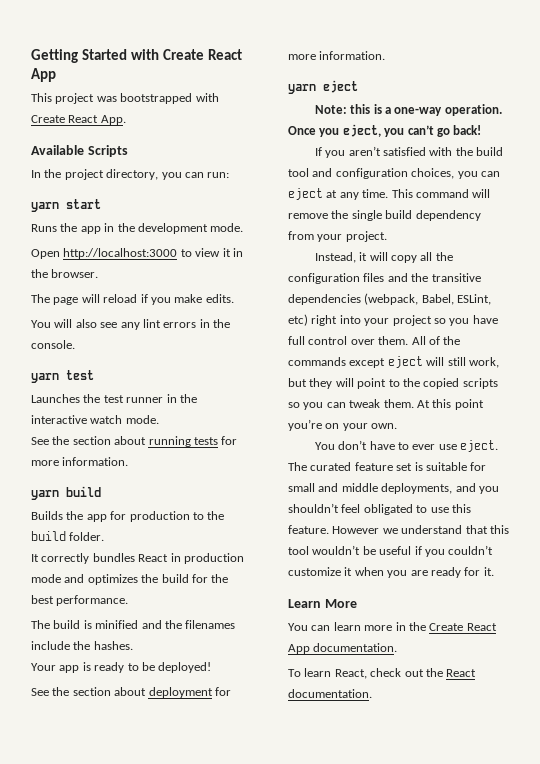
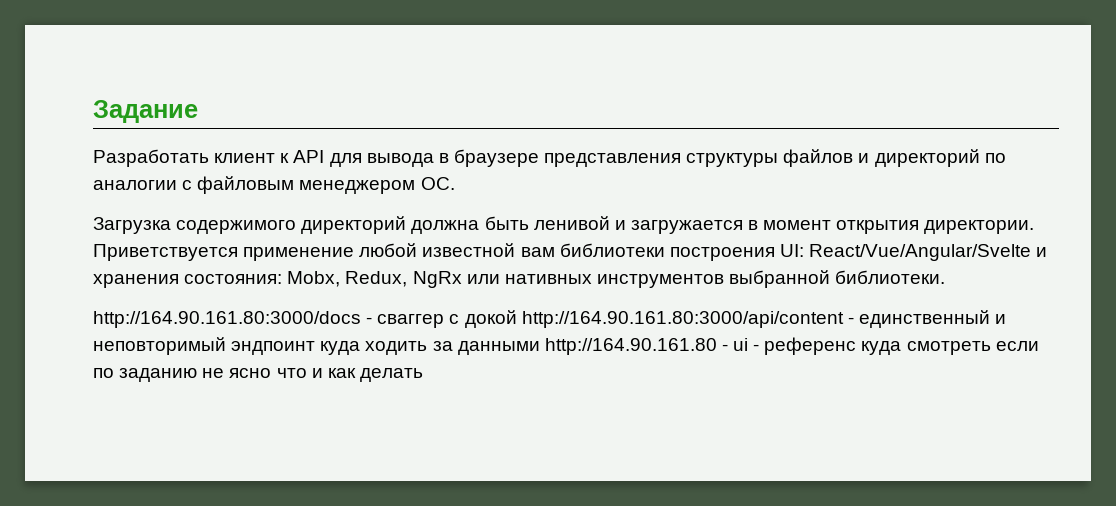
[31,49,242,63] [31,68,56,82] [31,93,219,104] [31,115,126,125] [31,145,128,157] [31,169,230,180] [31,199,101,212] [31,223,244,234] [31,248,243,259] [31,269,99,278] [31,294,234,305] [31,319,230,330] [31,340,75,349] [31,370,94,383] [31,394,197,403] [31,415,159,424] [31,436,238,447] [31,457,129,466] [31,486,101,500] [31,511,225,522] [31,531,105,541] [31,553,244,564] [31,574,229,585] [31,595,129,606] [31,620,236,629] [31,641,133,650] [31,662,212,673] [31,687,231,698] [288,51,386,60] [288,80,358,94] [314,104,502,116] [288,124,482,137] [314,146,504,158] [288,168,500,179] [288,188,491,200] [288,210,481,221] [288,231,387,242] [314,252,453,263] [288,273,481,284] [288,293,492,305] [288,314,498,326] [288,336,461,345] [288,356,499,368] [288,378,498,389] [288,399,484,410] [288,419,398,431] [314,440,499,452] [288,462,487,471] [288,483,499,494] [288,503,471,515] [288,525,509,534] [288,545,494,557] [288,567,494,578] [288,599,357,608] [288,622,497,631] [288,643,398,654] [288,668,477,679] [288,689,372,698] Getting Started with Create React App // This project was bootstrapped with Create React App. // Available Scripts // In the project directory, you can run: // yarn start // Runs the app in the development mode. // Open http://localhost:3000 to view it in the browser. // The page will reload if you make edits. // You will also see any lint errors in the console. // yarn test // Launches the test runner in the interactive watch mode. // See the section about running tests for more information. // yarn build // Builds the app for production to the build folder. // It correctly bundles React in production mode and optimizes the build for the best performance. // The build is minified and the filenames include the hashes. // Your app is ready to be deployed! // See the section about deployment for more information. // yarn eject // Note: this is a one-way operation. Once you eject, you can’t go back! // If you aren’t satisfied with the build tool and configuration choices, you can eject at any time. This command will remove the single build dependency from your project. // Instead, it will copy all the configuration files and the transitive dependencies (webpack, Babel, ESLint, etc) right into your project so you have full control over them. All of the commands except eject will still work, but they will point to the copied scripts so you can tweak them. At this point you’re on your own. // You don’t have to ever use eject. The curated feature set is suitable for small and middle deployments, and you shouldn’t feel obligated to use this feature. However we understand that this tool wouldn’t be useful if you couldn’t customize it when you are ready for it. // Learn More // You can learn more in the Create React App documentation. // To learn React, check out the React documentation. -> [93,100,198,123] [93,149,1006,167] [93,176,455,194] [93,216,1035,234] [93,243,1048,261] [93,270,946,288] [93,310,1007,328] [93,337,1039,355] [93,368,423,382] Задание // Разработать клиент к API для вывода в браузере представления структуры файлов и директорий по аналогии с файловым менеджером ОС. // Загрузка содержимого директорий должна быть ленивой и загружается в момент открытия директории. Приветствуется применение любой известной вам библиотеки построения UI: React/Vue/Angular/Svelte и хранения состояния: Mobx, Redux, NgRx или нативных инструментов выбранной библиотеки. // http://164.90.161.80:3000/docs - сваггер с докой http://164.90.161.80:3000/api/content - единственный и неповторимый эндпоинт куда ходить за данными http://164.90.161.80 - ui - референс куда смотреть если по заданию не ясно что и как делать

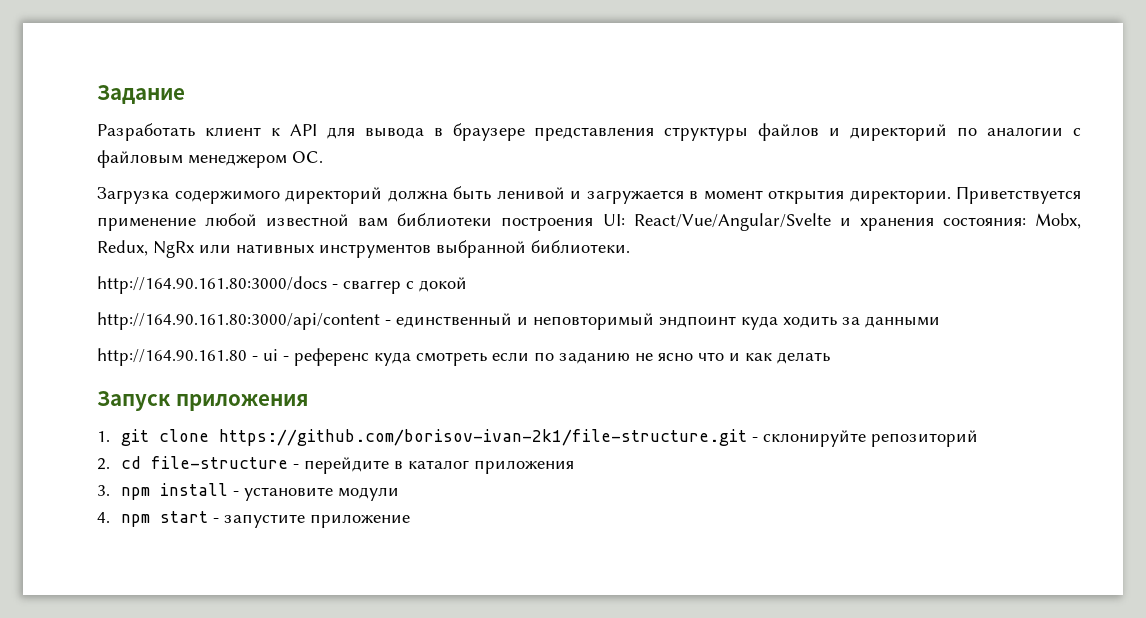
(517, 319) none -> (467, 284) //
(540, 348) none -> (940, 322) //
(423, 375) none -> [97,391,308,411] [97,429,978,447] [97,456,574,474] [97,483,399,501] [97,511,410,528] // Запуск приложения // 1. git clone https://github.com/borisov-ivan-2k1/file-structure.git - склонируйте репозиторий // 2. cd file-structure - перейдите в каталог приложения // 3. npm install - установите модули // 4. npm start - запустите приложение

